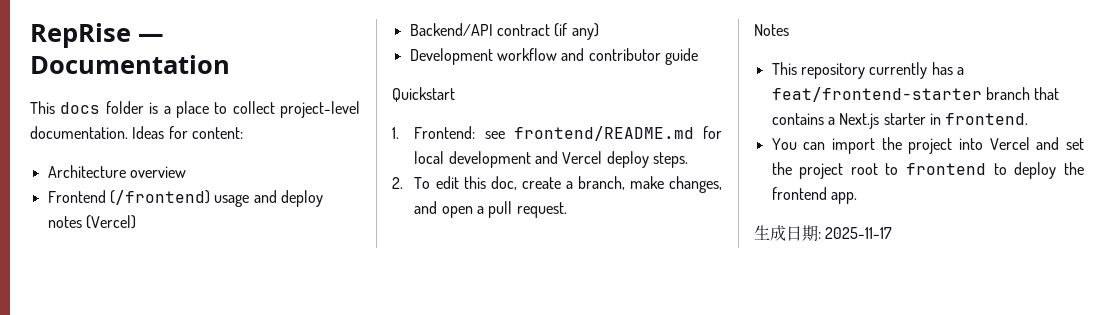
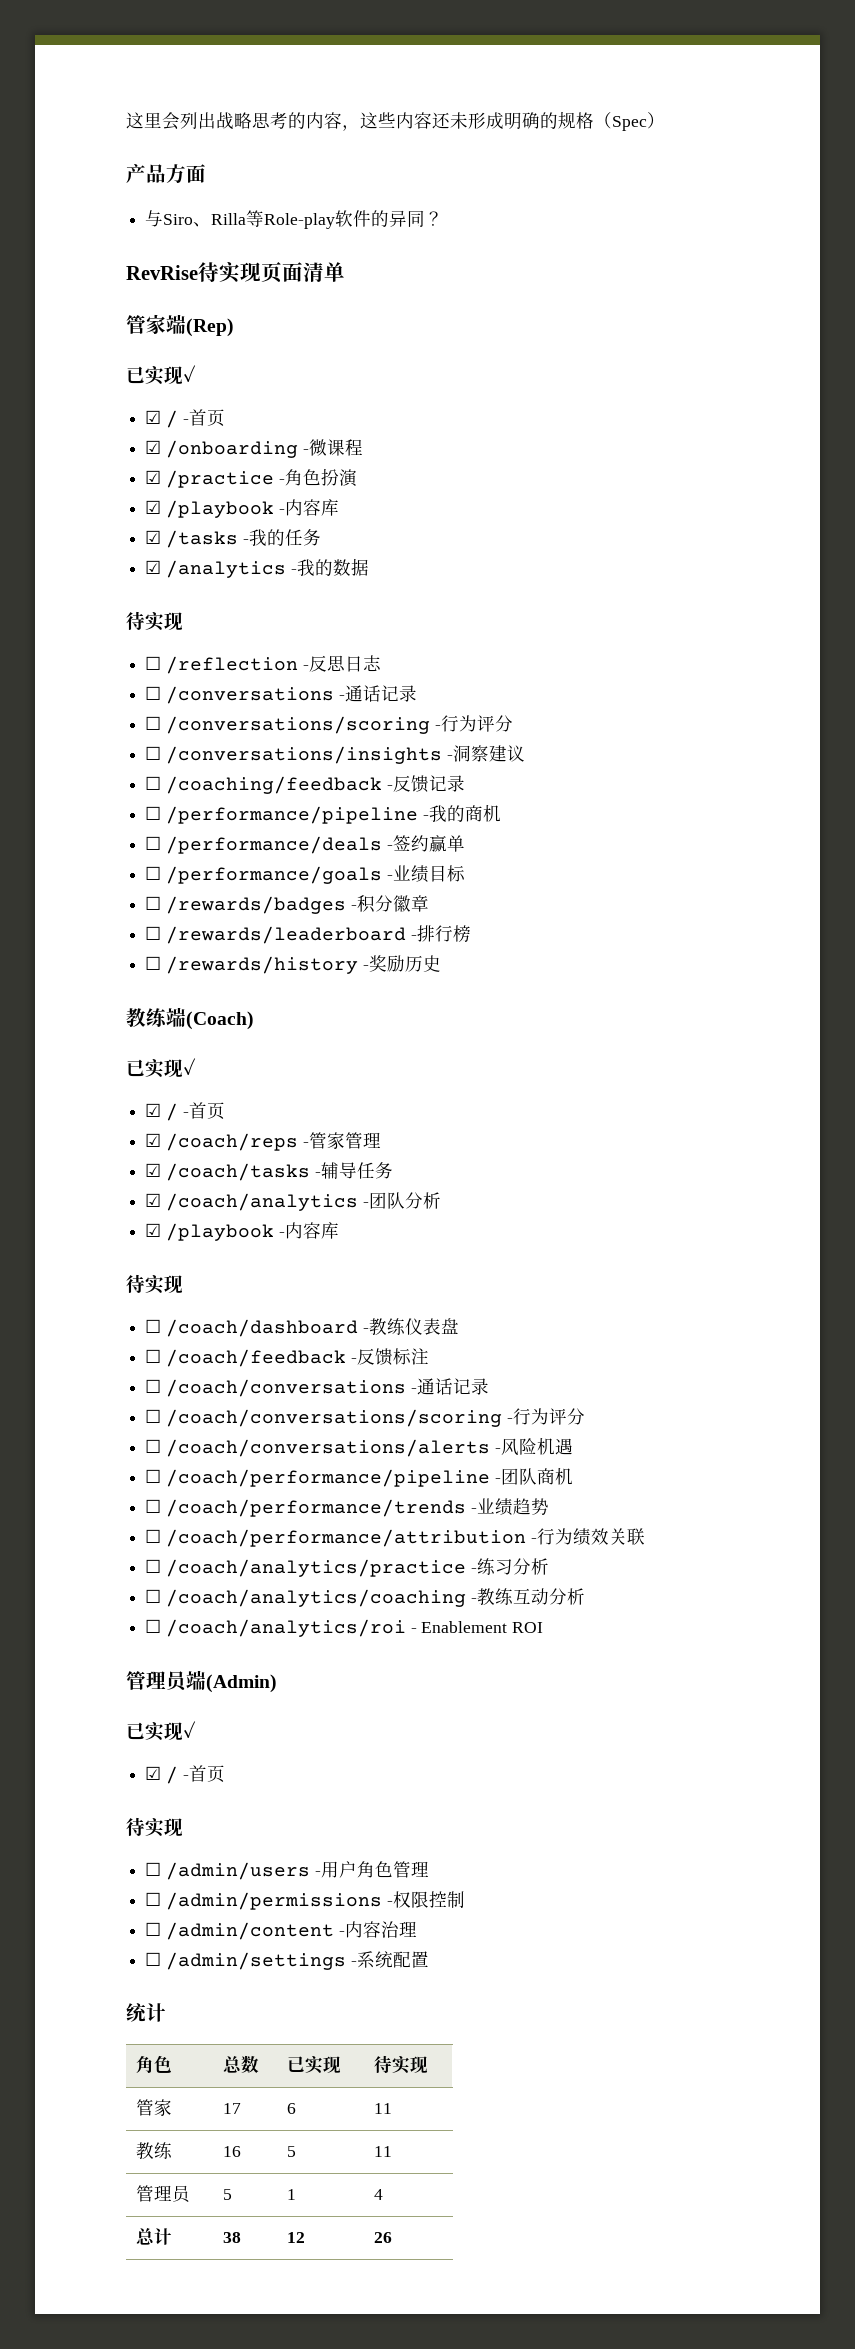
[30,23,164,48] [30,55,230,74] [30,101,360,118] [30,126,243,139] [47,165,186,178] [47,190,323,207] [47,215,136,229] [409,23,599,40] [409,48,698,65] [392,87,455,102] [392,126,722,141] [414,151,689,168] [392,176,722,193] [414,201,567,218] [754,24,789,36] [771,62,964,79] [771,87,1060,102] [771,113,1029,129] [771,137,1084,154] [771,162,1084,179] [771,187,857,204] [754,225,893,241] RepRise — Documentation // This docs folder is a place to collect project-level documentation. Ideas for content: // Architecture overview // Frontend (/frontend) usage and deploy notes (Vercel) // Backend/API contract (if any) // Development workflow and contributor guide // Quickstart // 1. Frontend: see frontend/README.md for local development and Vercel deploy steps. // 2. To edit this doc, create a branch, make changes, and open a pull request. // Notes // This repository currently has a feat/frontend-starter branch that contains a Next.js starter in frontend. // You can import the project into Vercel and set the project root to frontend to deploy the frontend app. // 生成日期: 2025-11-17 -> [126,111,665,131] [126,164,206,184] [145,210,444,229] [126,262,345,283] [126,314,234,337] [126,365,196,385] [145,409,225,428] [145,439,363,458] [145,468,358,488] [145,499,339,518] [145,529,321,548] [145,558,369,578] [126,611,183,631] [145,655,381,674] [145,685,417,704] [145,715,513,734] [145,745,525,764] [145,775,465,794] [145,804,501,824] [145,835,465,854] [145,865,465,884] [145,895,429,914] [145,925,471,944] [145,955,441,974] [126,1007,254,1030] [126,1058,196,1078] [145,1102,225,1121] [145,1132,381,1151] [145,1162,393,1181] [145,1192,441,1211] [145,1222,339,1241] [126,1274,183,1294] [145,1318,459,1337] [145,1348,429,1367] [145,1378,489,1397] [145,1408,585,1427] [145,1437,573,1457] [145,1467,573,1487] [145,1498,549,1517] [145,1528,645,1547] [145,1558,549,1577] [145,1588,585,1607] [145,1619,544,1637] [126,1670,277,1693] [126,1721,196,1741] [145,1765,225,1784] [126,1817,183,1837] [145,1861,429,1880] [145,1891,465,1910] [145,1921,417,1940] [145,1951,429,1970] [126,2003,166,2022] [136,2055,173,2073] [223,2055,260,2074] [287,2056,342,2074] [374,2055,429,2074] [136,2099,173,2117] [223,2103,242,2114] [287,2103,297,2114] [374,2103,393,2114] [136,2142,174,2160] [223,2146,242,2157] [287,2146,297,2157] [374,2146,393,2157] [136,2185,192,2203] [223,2189,233,2200] [287,2189,297,2200] [374,2189,384,2200] [136,2228,173,2245] [223,2232,242,2243] [287,2232,306,2243] [374,2232,393,2243] 这里会列出战略思考的内容，这些内容还未形成明确的规格（Spec） // 产品方面 // 与Siro、Rilla等Role-play软件的异同？ // RevRise待实现页面清单 // 管家端(Rep) // 已实现✓ // ☑ / -首页 // ☑ /onboarding -微课程 // ☑ /practice -角色扮演 // ☑ /playbook -内容库 // ☑ /tasks -我的任务 // ☑ /analytics -我的数据 // 待实现 // ☐ /reflection -反思日志 // ☐ /conversations -通话记录 // ☐ /conversations/scoring -行为评分 // ☐ /conversations/insights -洞察建议 // ☐ /coaching/feedback -反馈记录 // ☐ /performance/pipeline -我的商机 // ☐ /performance/deals -签约赢单 // ☐ /performance/goals -业绩目标 // ☐ /rewards/badges -积分徽章 // ☐ /rewards/leaderboard -排行榜 // ☐ /rewards/history -奖励历史 // 教练端(Coach) // 已实现✓ // ☑ / -首页 // ☑ /coach/reps -管家管理 // ☑ /coach/tasks -辅导任务 // ☑ /coach/analytics -团队分析 // ☑ /playbook -内容库 // 待实现 // ☐ /coach/dashboard -教练仪表盘 // ☐ /coach/feedback -反馈标注 // ☐ /coach/conversations -通话记录 // ☐ /coach/conversations/scoring -行为评分 // ☐ /coach/conversations/alerts -风险机遇 // ☐ /coach/performance/pipeline -团队商机 // ☐ /coach/performance/trends -业绩趋势 // ☐ /coach/performance/attribution -行为绩效关联 // ☐ /coach/analytics/practice -练习分析 // ☐ /coach/analytics/coaching -教练互动分析 // ☐ /coach/analytics/roi - Enablement ROI // 管理员端(Admin) // 已实现✓ // ☑ / -首页 // 待实现 // ☐ /admin/users -用户角色管理 // ☐ /admin/permissions -权限控制 // ☐ /admin/content -内容治理 // ☐ /admin/settings -系统配置 // 统计 // 角色 | 总数 | 已实现 | 待实现 // 管家 | 17 | 6 | 11 // 教练 | 16 | 5 | 11 // 管理员 | 5 | 1 | 4 // 总计 | 38 | 12 | 26

